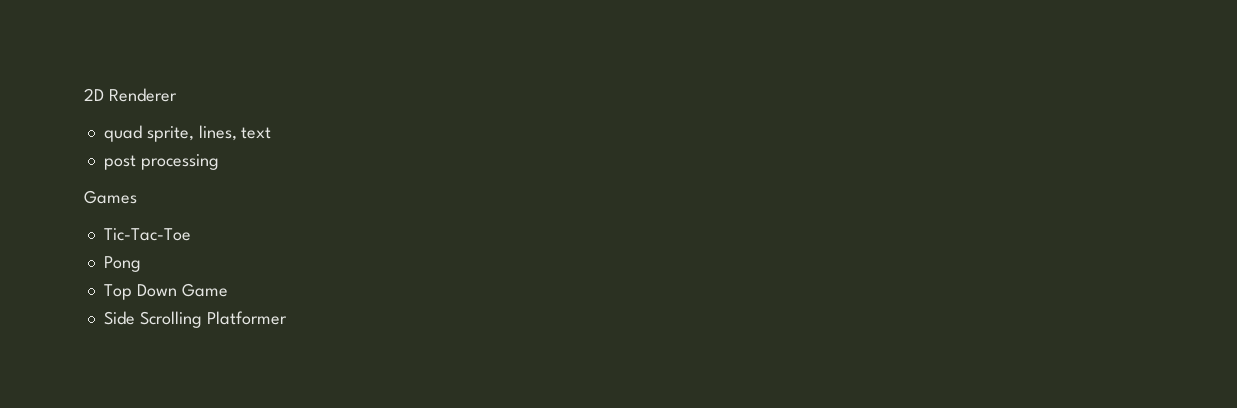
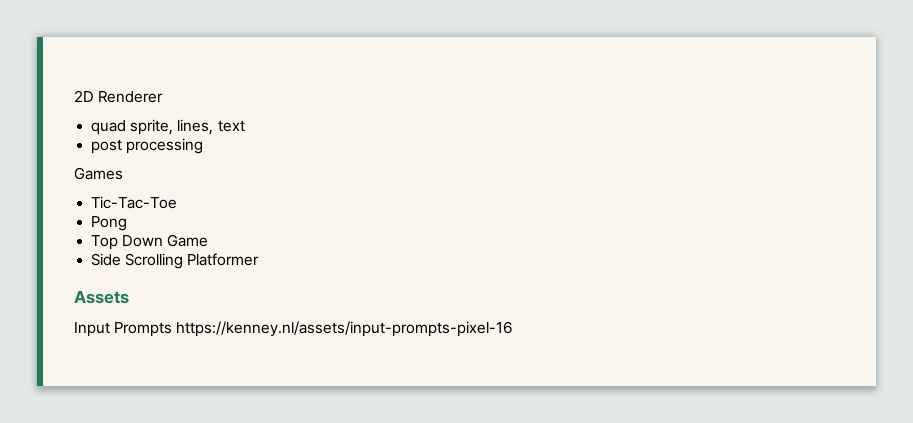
(287, 318) none -> [74,290,129,304] [74,321,514,337] // Assets // Input Prompts https://kenney.nl/assets/input-prompts-pixel-16

